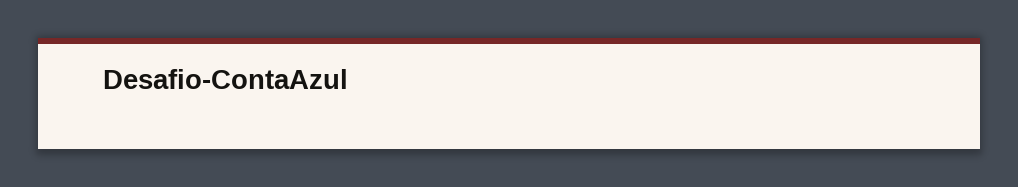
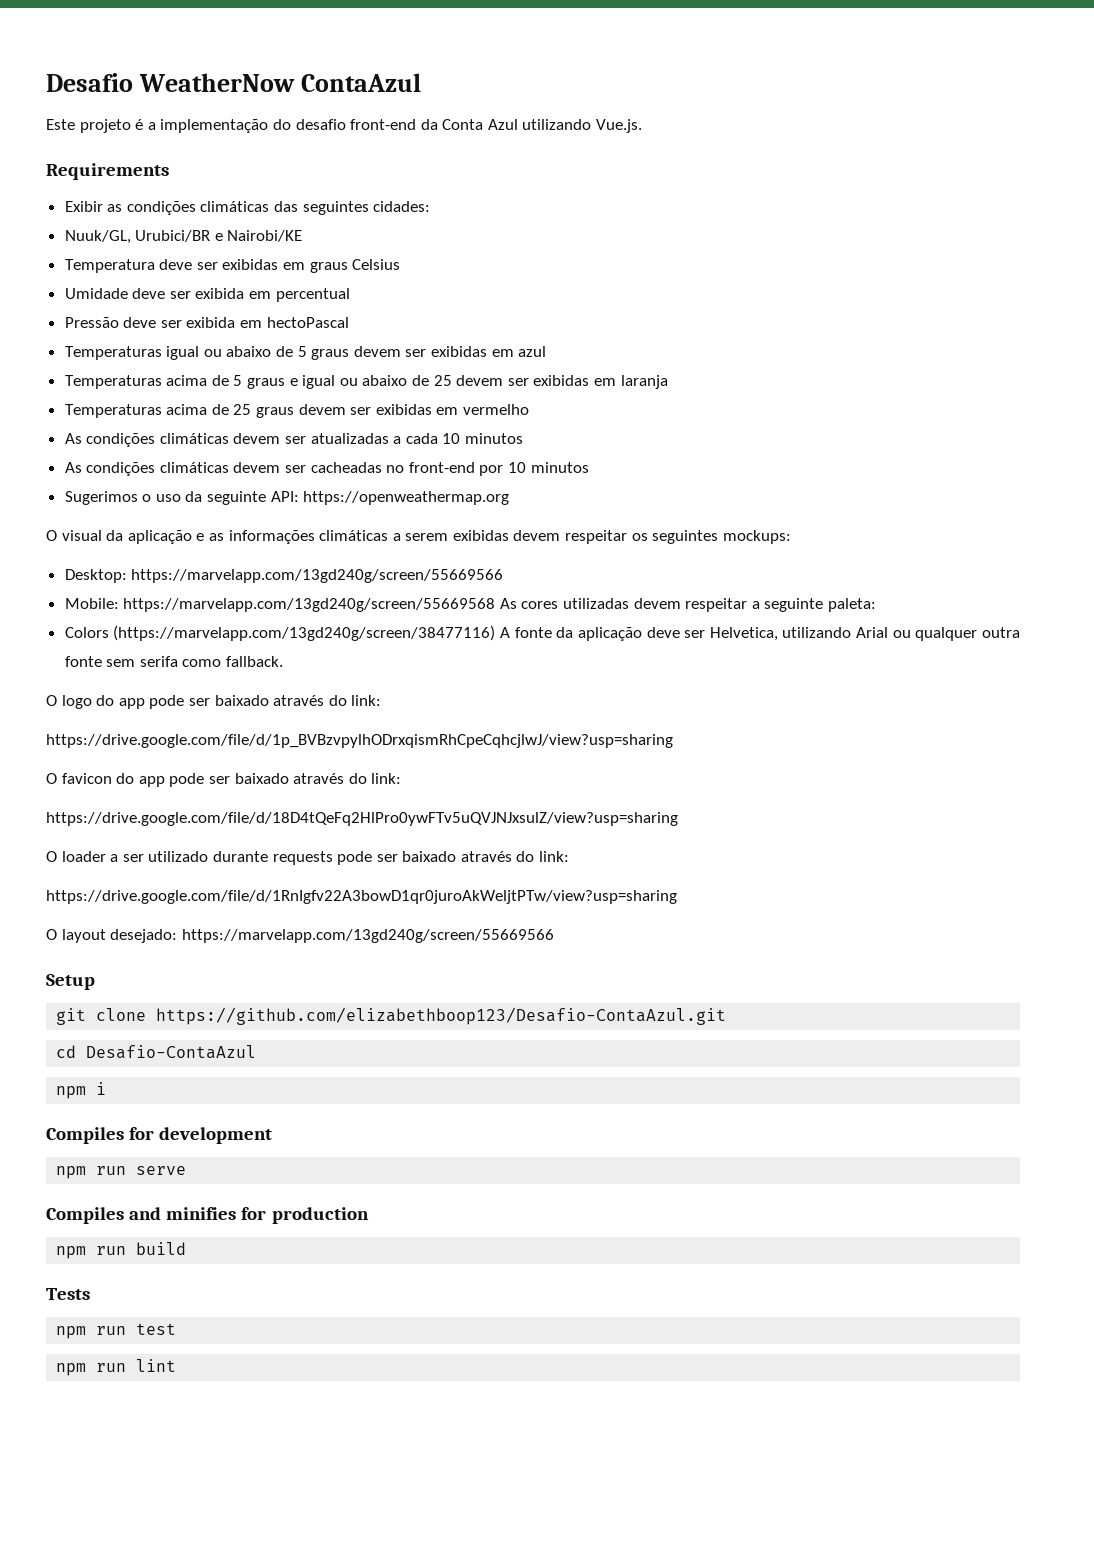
[103,69,348,89] Desafio-ContaAzul -> [46,73,421,92] [46,119,643,133] [46,163,169,180] [64,201,431,215] [64,230,303,244] [64,259,401,273] [64,288,350,302] [64,317,349,328] [64,346,547,360] [64,375,668,389] [64,404,530,418] [64,433,524,447] [64,462,589,476] [64,491,510,505] [46,530,791,544] [64,569,504,583] [64,598,877,612] [64,625,1021,641] [64,656,284,667] [46,695,382,709] [46,734,673,748] [46,773,402,787] [46,812,678,826] [46,851,570,865] [46,890,677,904] [46,929,554,943] [46,974,95,990] [56,1007,727,1025] [56,1045,257,1059] [56,1082,107,1099] [46,1127,273,1144] [56,1166,187,1179] [46,1207,369,1224] [56,1242,187,1259] [46,1288,90,1300] [56,1323,177,1339] [56,1359,177,1376] Desafio WeatherNow ContaAzul // Este projeto é a implementação do desafio front-end da Conta Azul utilizando Vue.js. // Requirements // Exibir as condições climáticas das seguintes cidades: // Nuuk/GL, Urubici/BR e Nairobi/KE // Temperatura deve ser exibidas em graus Celsius // Umidade deve ser exibida em percentual // Pressão deve ser exibida em hectoPascal // Temperaturas igual ou abaixo de 5 graus devem ser exibidas em azul // Temperaturas acima de 5 graus e igual ou abaixo de 25 devem ser exibidas em laranja // Temperaturas acima de 25 graus devem ser exibidas em vermelho // As condições climáticas devem ser atualizadas a cada 10 minutos // As condições climáticas devem ser cacheadas no front-end por 10 minutos // Sugerimos o uso da seguinte API: https://openweathermap.org // O visual da aplicação e as informações climáticas a serem exibidas devem respeitar os seguintes mockups: // Desktop: https://marvelapp.com/13gd240g/screen/55669566 // Mobile: https://marvelapp.com/13gd240g/screen/55669568 As cores utilizadas devem respeitar a seguinte paleta: // Colors (https://marvelapp.com/13gd240g/screen/38477116) A fonte da aplicação deve ser Helvetica, utilizando Arial ou qualquer outra fonte sem serifa como fallback. // O logo do app pode ser baixado através do link: // https://drive.google.com/file/d/1p_BVBzvpylhODrxqismRhCpeCqhcjlwJ/view?usp=sharing // O favicon do app pode ser baixado através do link: // https://drive.google.com/file/d/18D4tQeFq2HlPro0ywFTv5uQVJNJxsulZ/view?usp=sharing // O loader a ser utilizado durante requests pode ser baixado através do link: // https://drive.google.com/file/d/1RnIgfv22A3bowD1qr0juroAkWeljtPTw/view?usp=sharing // O layout desejado: https://marvelapp.com/13gd240g/screen/55669566 // Setup // git clone https://github.com/elizabethboop123/Desafio-ContaAzul.git // cd Desafio-ContaAzul // npm i // Compiles for development // npm run serve // Compiles and minifies for production // npm run build // Tests // npm run test // npm run lint

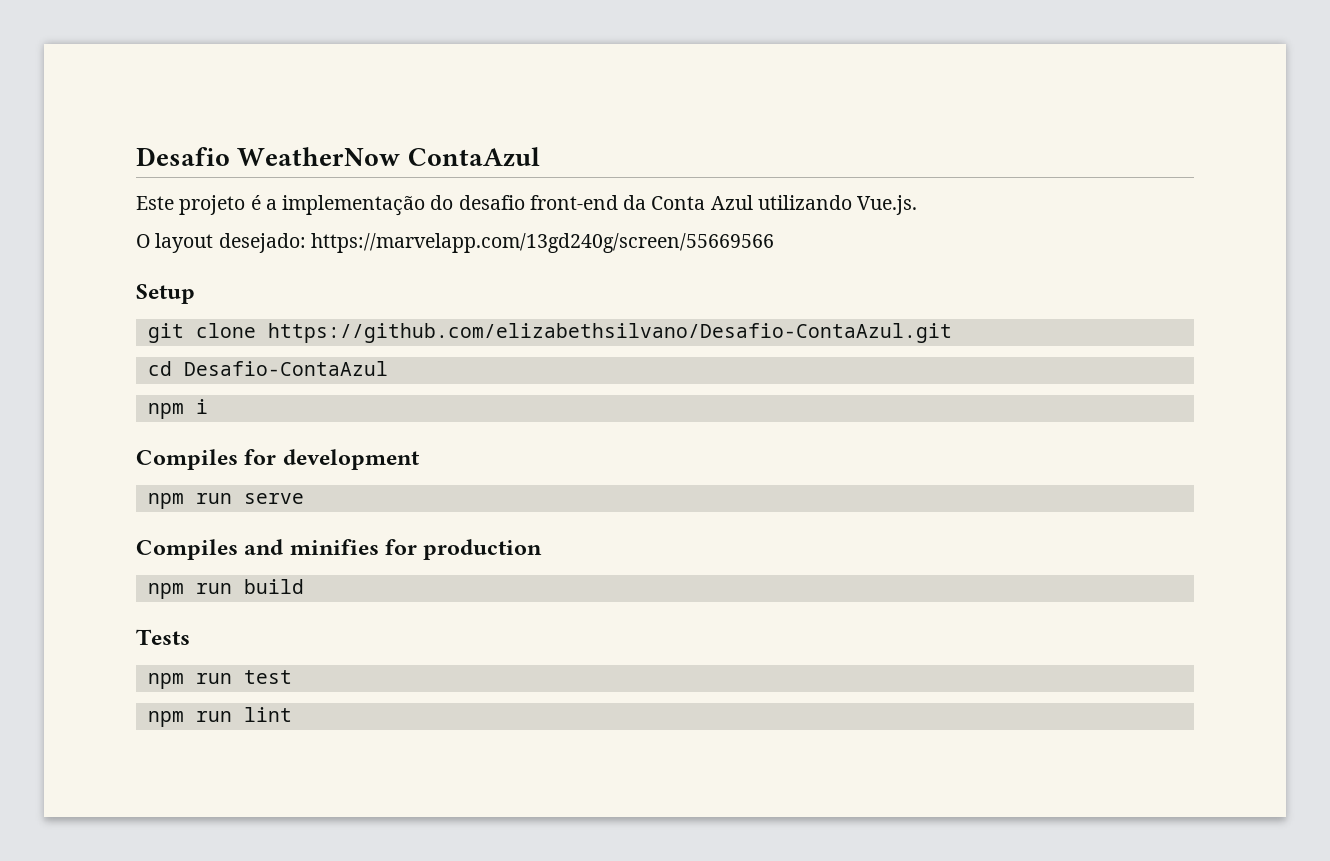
[46,163,169,180] [64,201,431,215] [64,230,303,244] [64,259,401,273] [64,288,350,302] [64,317,349,328] [64,346,547,360] [64,375,668,389] [64,404,530,418] [64,433,524,447] [64,462,589,476] [64,491,510,505] [46,530,791,544] [64,569,504,583] [64,598,877,612] [64,625,1021,641] [64,656,284,667] [46,695,382,709] [46,734,673,748] [46,773,402,787] [46,812,678,826] [46,851,570,865] [46,890,677,904] // Requirements // Exibir as condições climáticas das seguintes cidades: // Nuuk/GL, Urubici/BR e Nairobi/KE // Temperatura deve ser exibidas em graus Celsius // Umidade deve ser exibida em percentual // Pressão deve ser exibida em hectoPascal // Temperaturas igual ou abaixo de 5 graus devem ser exibidas em azul // Temperaturas acima de 5 graus e igual ou abaixo de 25 devem ser exibidas em laranja // Temperaturas acima de 25 graus devem ser exibidas em vermelho // As condições climáticas devem ser atualizadas a cada 10 minutos // As condições climáticas devem ser cacheadas no front-end por 10 minutos // Sugerimos o uso da seguinte API: https://openweathermap.org // O visual da aplicação e as informações climáticas a serem exibidas devem respeitar os seguintes mockups: // Desktop: https://marvelapp.com/13gd240g/screen/55669566 // Mobile: https://marvelapp.com/13gd240g/screen/55669568 As cores utilizadas devem respeitar a seguinte paleta: // Colors (https://marvelapp.com/13gd240g/screen/38477116) A fonte da aplicação deve ser Helvetica, utilizando Arial ou qualquer outra fonte sem serifa como fallback. // O logo do app pode ser baixado através do link: // https://drive.google.com/file/d/1p_BVBzvpylhODrxqismRhCpeCqhcjlwJ/view?usp=sharing // O favicon do app pode ser baixado através do link: // https://drive.google.com/file/d/18D4tQeFq2HlPro0ywFTv5uQVJNJxsulZ/view?usp=sharing // O loader a ser utilizado durante requests pode ser baixado através do link: // https://drive.google.com/file/d/1RnIgfv22A3bowD1qr0juroAkWeljtPTw/view?usp=sharing -> (918, 205) none
[156,1007,727,1025] https://github.com/elizabethboop123/Desafio-ContaAzul.git -> [267,323,952,343] https://github.com/elizabethsilvano/Desafio-ContaAzul.git

